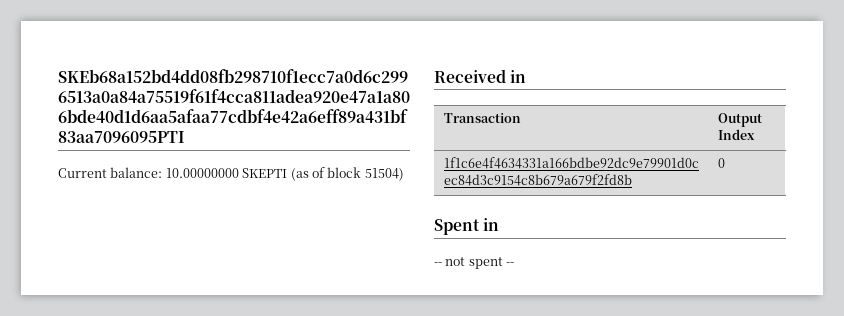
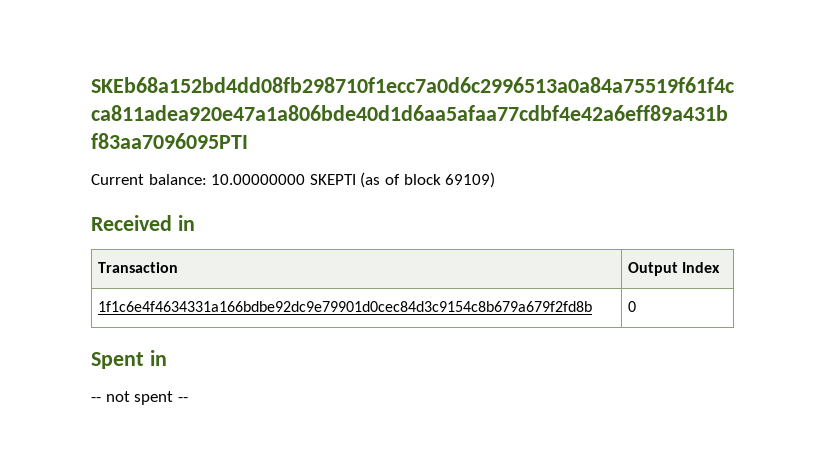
[364,168,404,181] 51504) -> [445,172,496,188] 69109)

